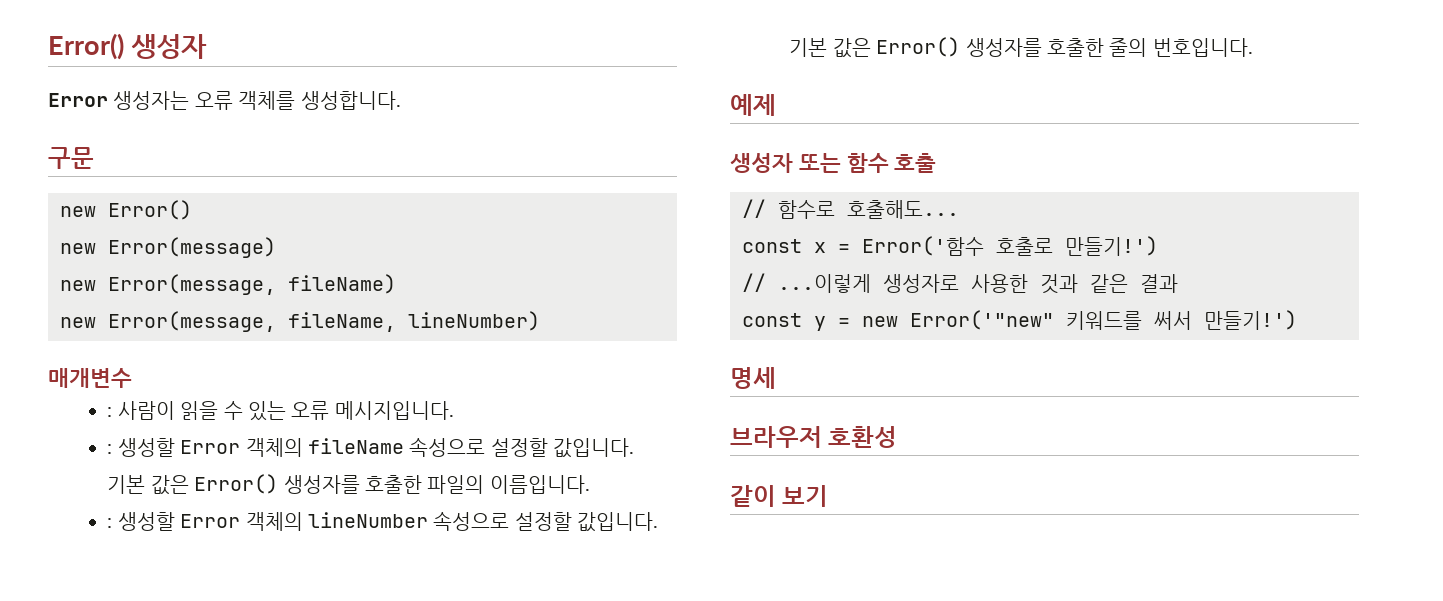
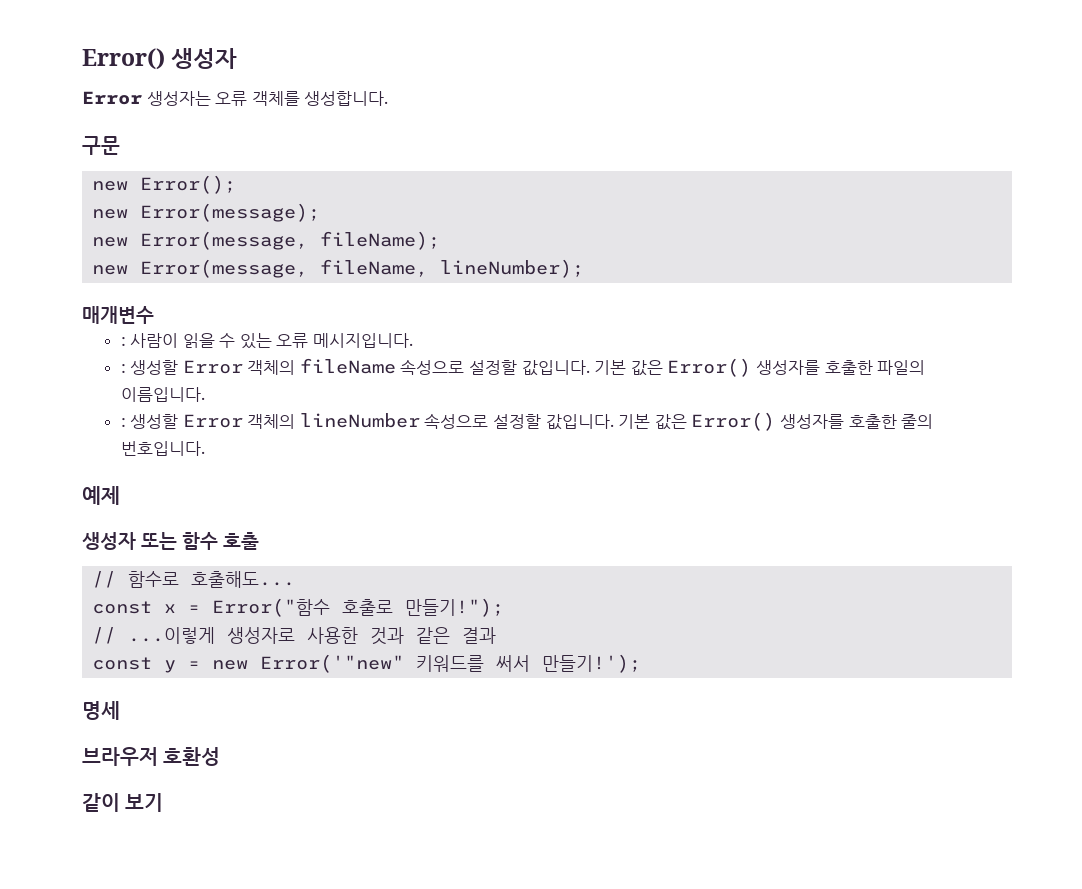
[108,200,192,220] [60,237,276,258] [60,274,396,295] Error() // new Error(message) // new Error(message, fileName) -> [140,175,237,194] [92,203,321,222] [92,231,441,250] Error(); // new Error(message); // new Error(message, fileName);
[408,311,540,331] lineNumber) -> [440,259,585,278] lineNumber);
[862,236,1158,256] Error('함수 호출로 만들기!') -> [212,598,505,617] Error("함수 호출로 만들기!");
[1204,310,1297,330] 만들기!') -> [542,654,642,673] 만들기!');

